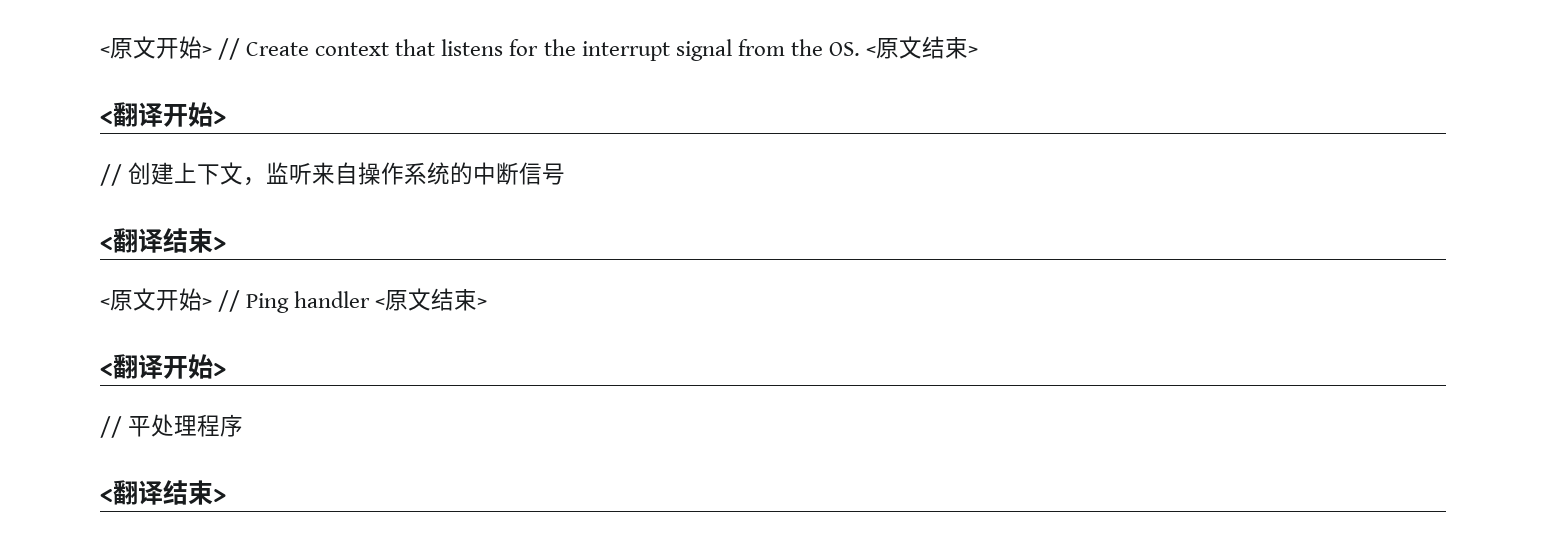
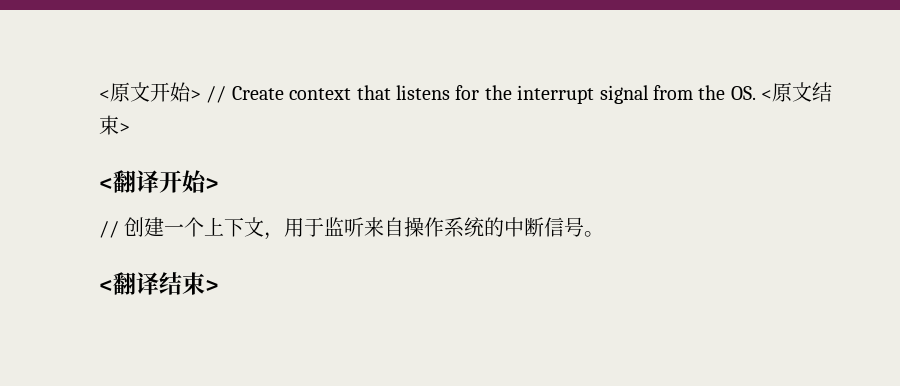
(175, 173) none -> [164,217,205,237] 一个
(267, 181) none -> [284,217,325,237] 用于
[100,228,226,253] [100,288,488,313] [100,354,226,379] [100,414,244,438] [100,480,226,505] // <翻译结束> // <原文开始> // Ping handler <原文结束> // <翻译开始> // // 平处理程序 // <翻译结束> -> [584,231,605,237] [99,272,219,295] 。 // <翻译结束>

